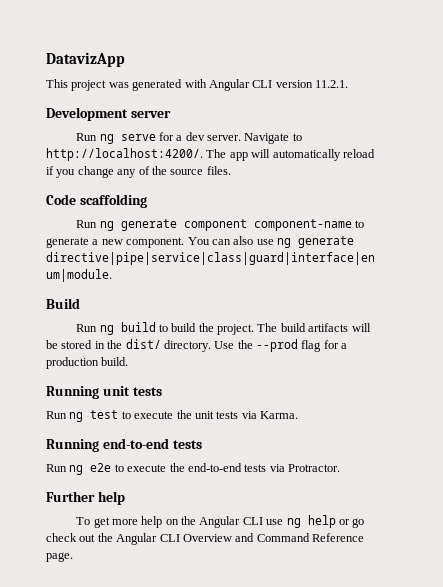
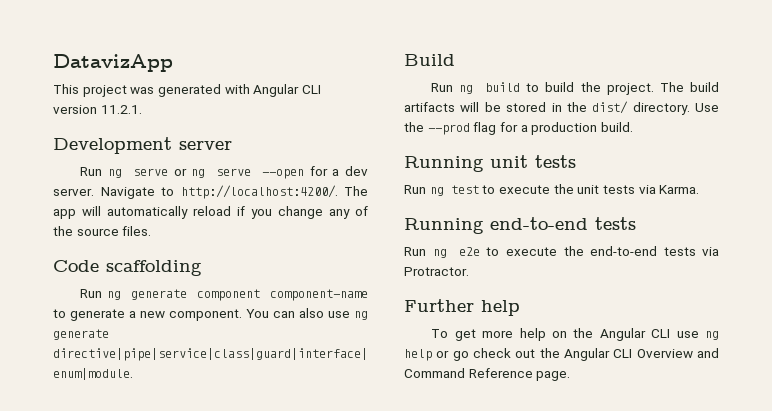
(156, 137) none -> [173,168,304,179] or ng serve --open

